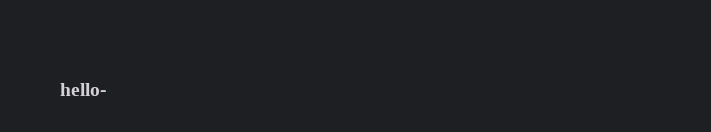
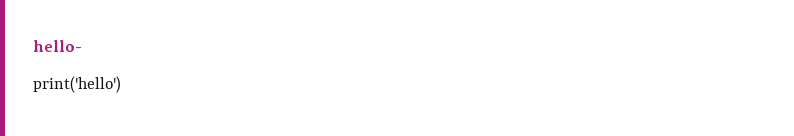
(107, 89) none -> [33,76,121,93] // print('hello')

